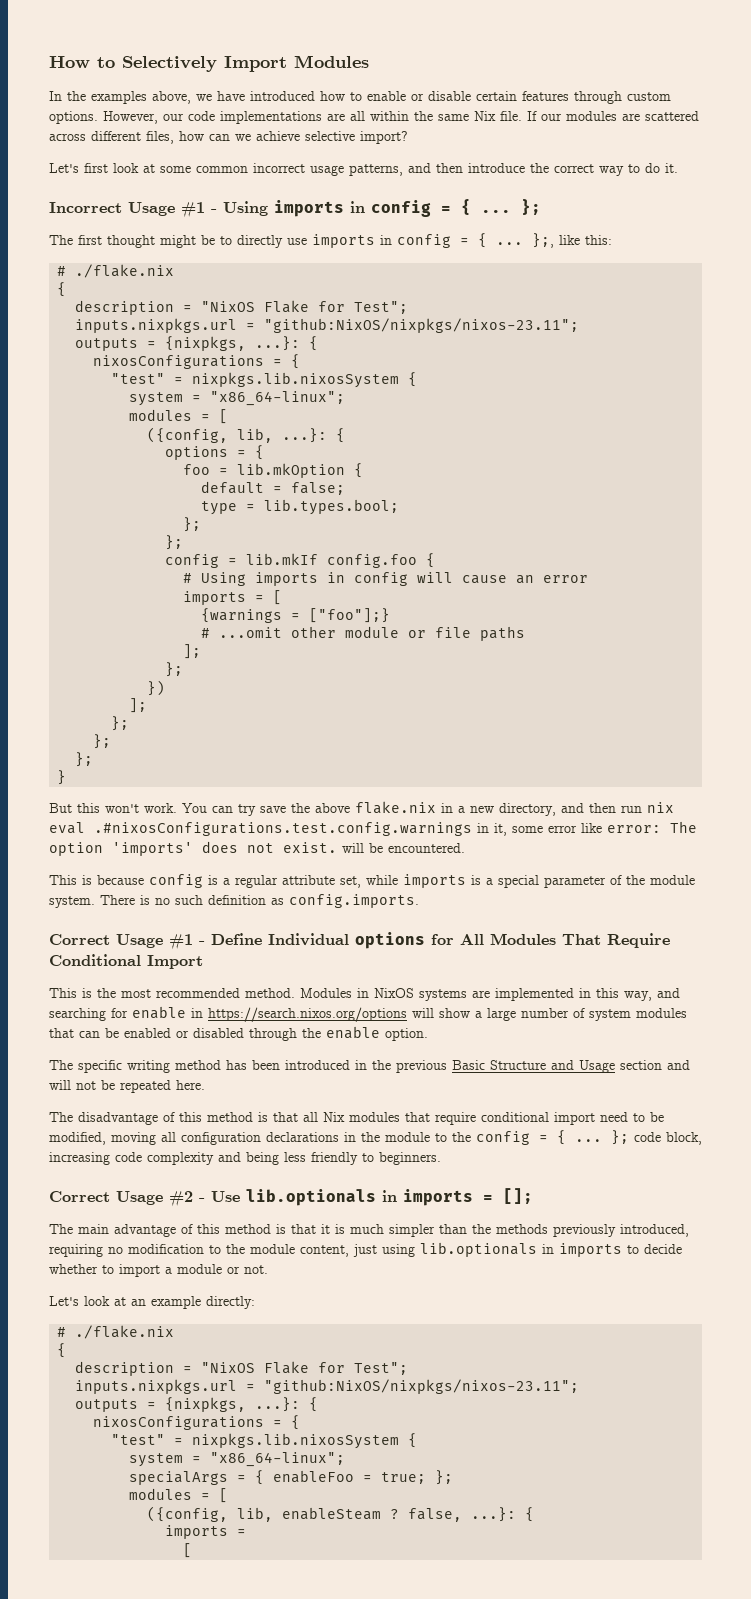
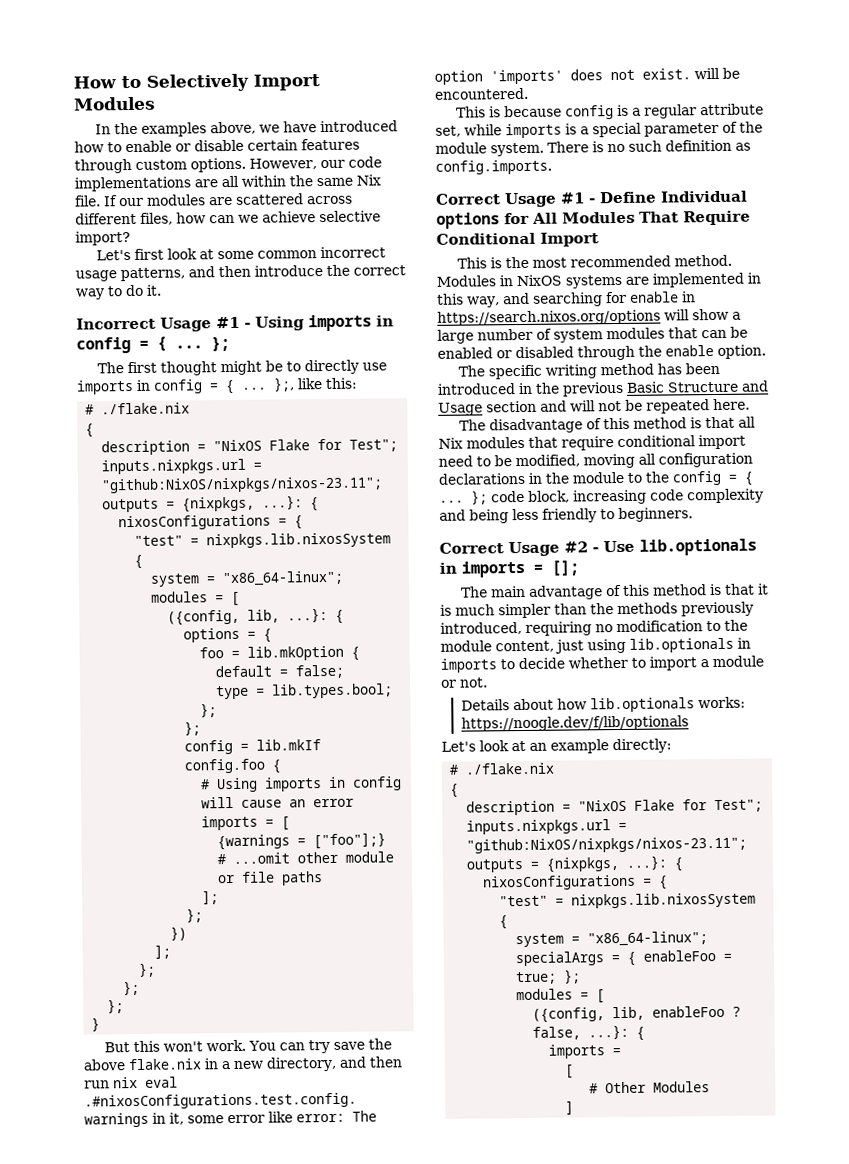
(268, 1269) none -> [460,696,746,713] [460,715,689,732] // Details about how lib.optionals works: https://noogle.dev/f/lib/optionals
[282,1507,382,1520] enableSteam -> [652,1005,726,1018] enableFoo
(193, 1550) none -> [589,1081,711,1094] [565,1100,575,1115] // # Other Modules // ]

